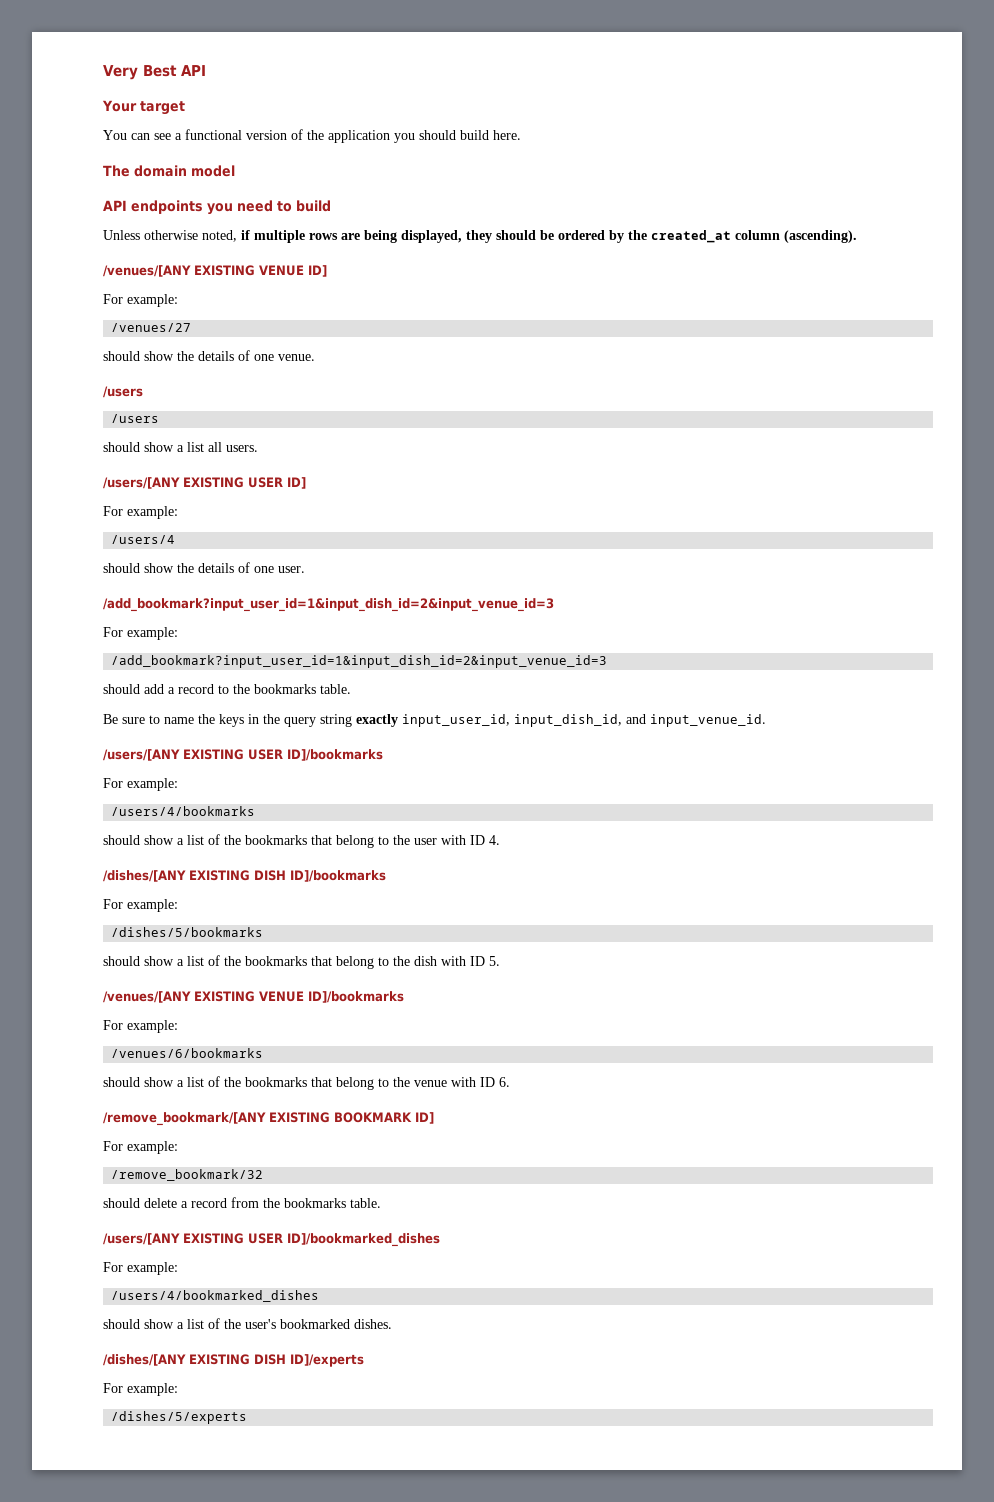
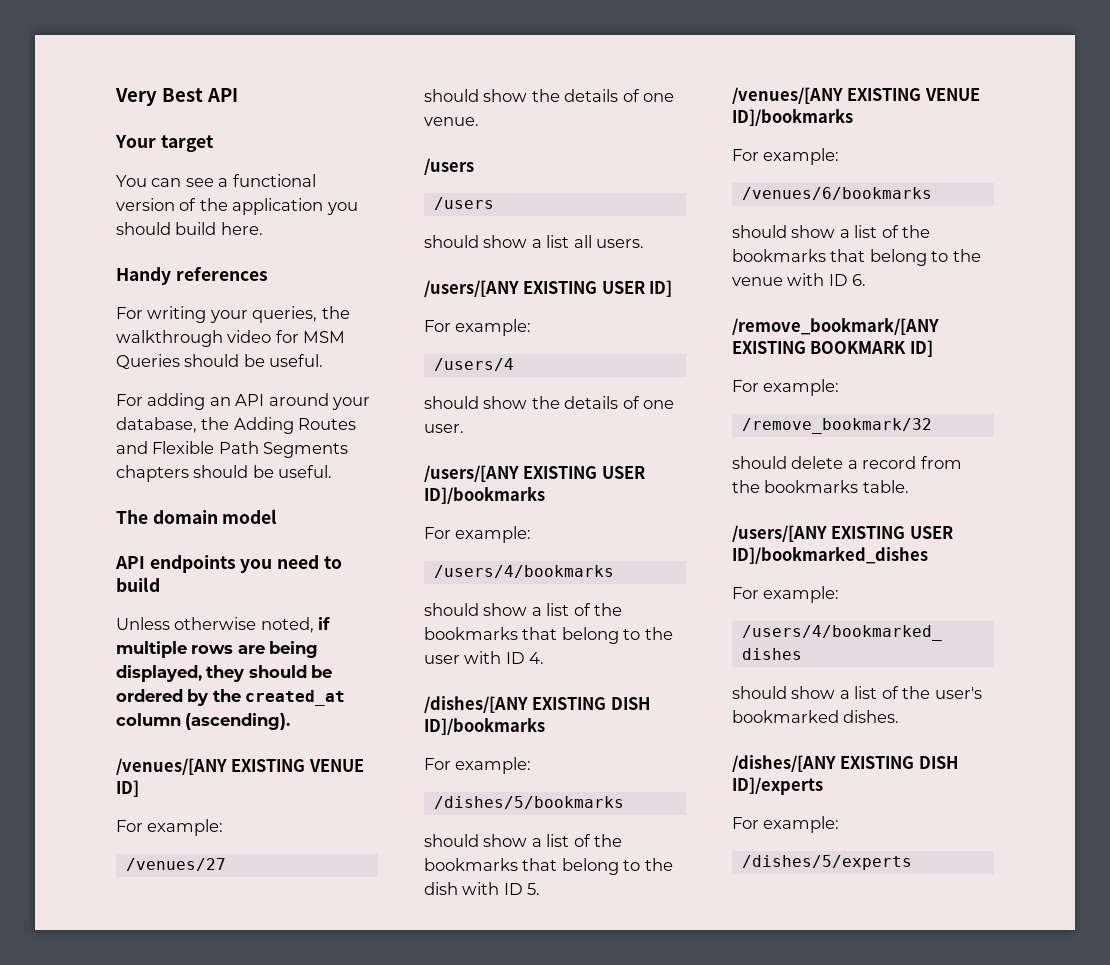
(521, 135) none -> [116,266,268,285] [116,306,350,323] [116,330,346,347] [116,354,324,369] [116,393,371,410] [116,417,357,434] [116,441,349,458] [116,465,333,482] // Handy references // For writing your queries, the walkthrough video for MSM Queries should be useful. // For adding an API around your database, the Adding Routes and Flexible Path Segments chapters should be useful.
[103,598,554,612] [103,627,178,640] [111,655,608,668] [103,684,351,694] [103,714,766,727] // /add_bookmark?input_user_id=1&input_dish_id=2&input_venue_id=3 // For example: // /add_bookmark?input_user_id=1&input_dish_id=2&input_venue_id=3 // should add a record to the bookmarks table. // Be sure to name the keys in the query string exactly input_user_id, input_dish_id, and input_venue_id. -> (464, 428) none

